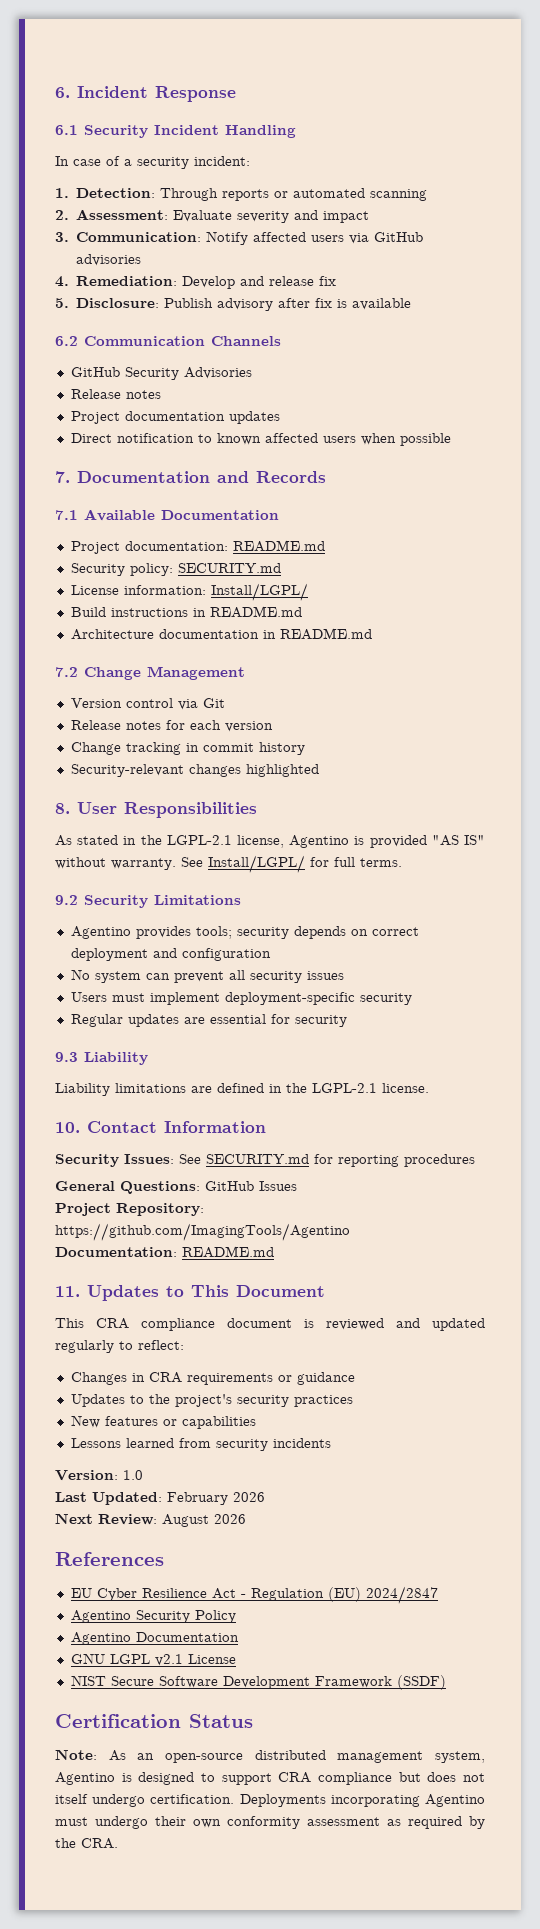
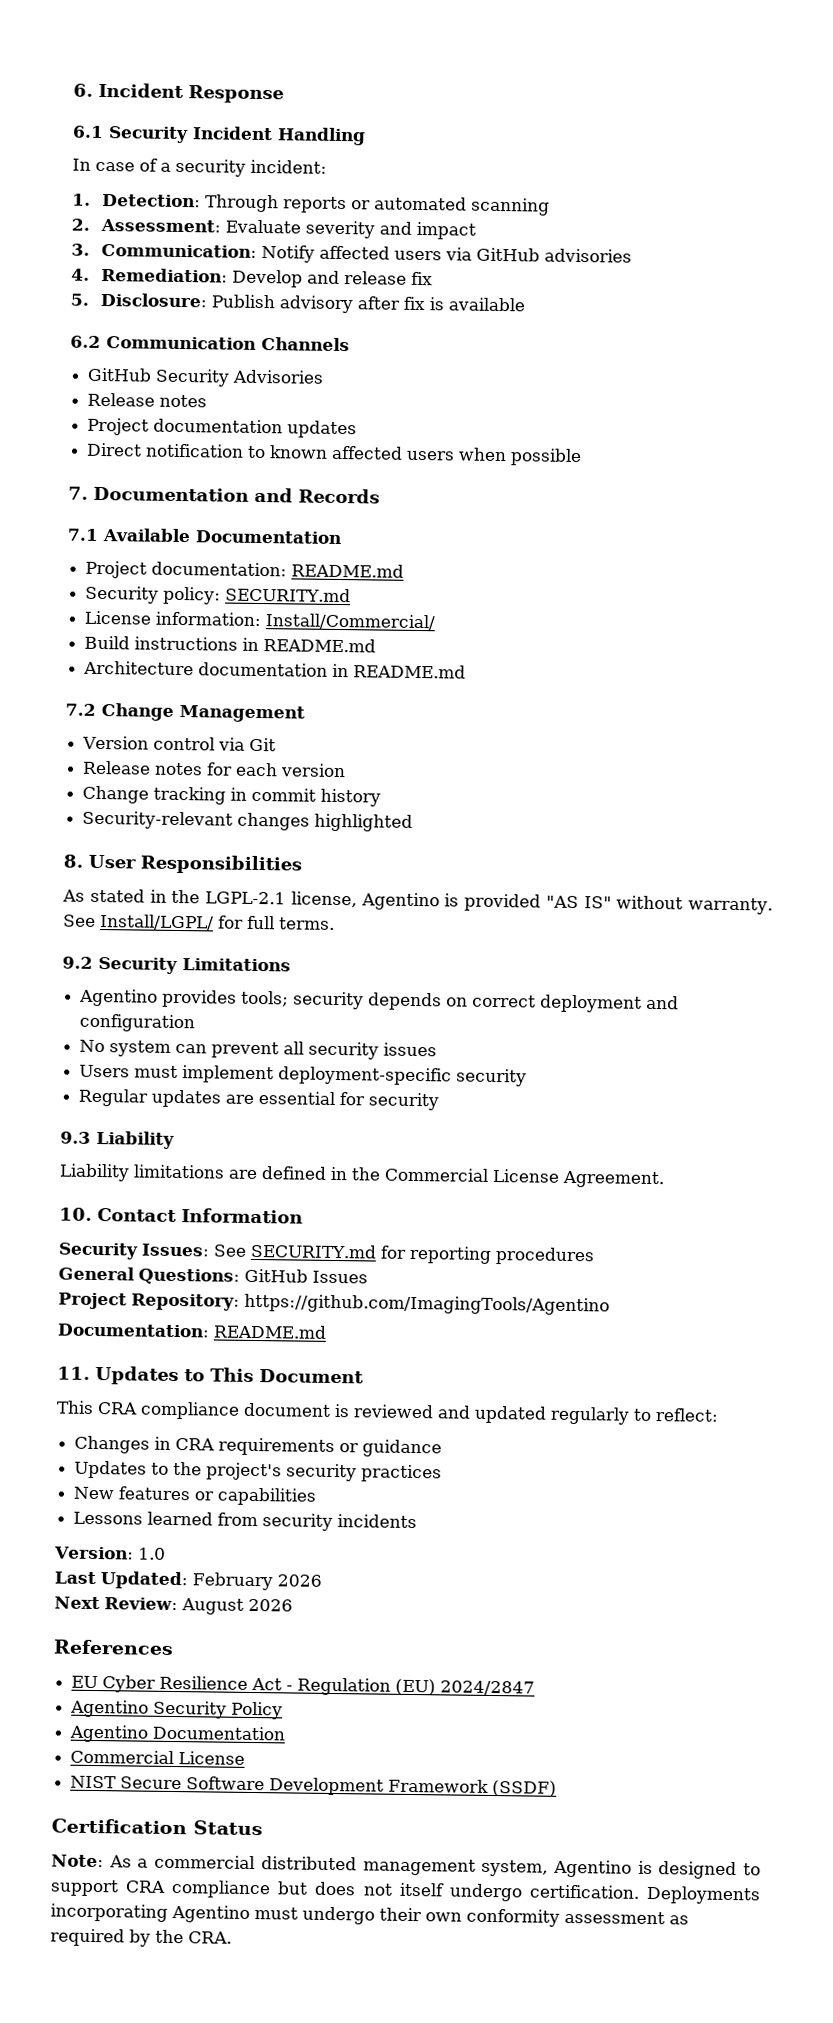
[210,583,308,601] Install/LGPL/ -> [265,613,436,631] Install/Commercial/
[312,1083,429,1093] LGPL-2.1 license. -> [384,1167,665,1189] Commercial License Agreement.
[70,1653,183,1666] GNU LGPL v2.1 -> [70,1749,175,1765] Commercial
[137,1753,243,1763] an open-source -> [137,1854,256,1870] a commercial

